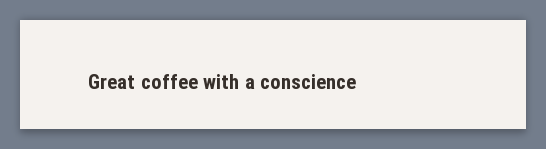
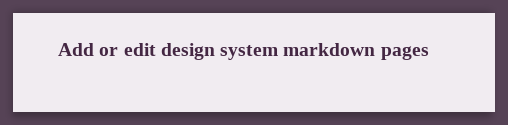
[88,74,357,89] Great coffee with a conscience -> [58,43,429,60] Add or edit design system markdown pages

